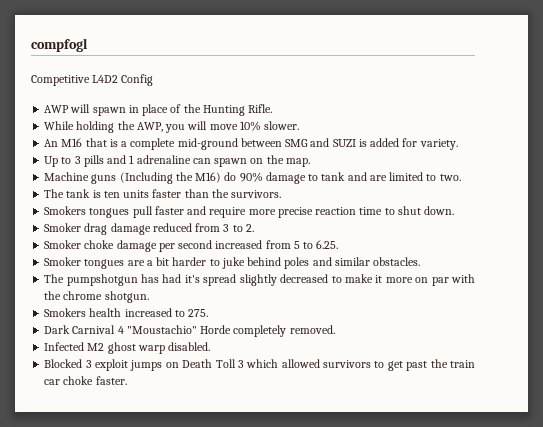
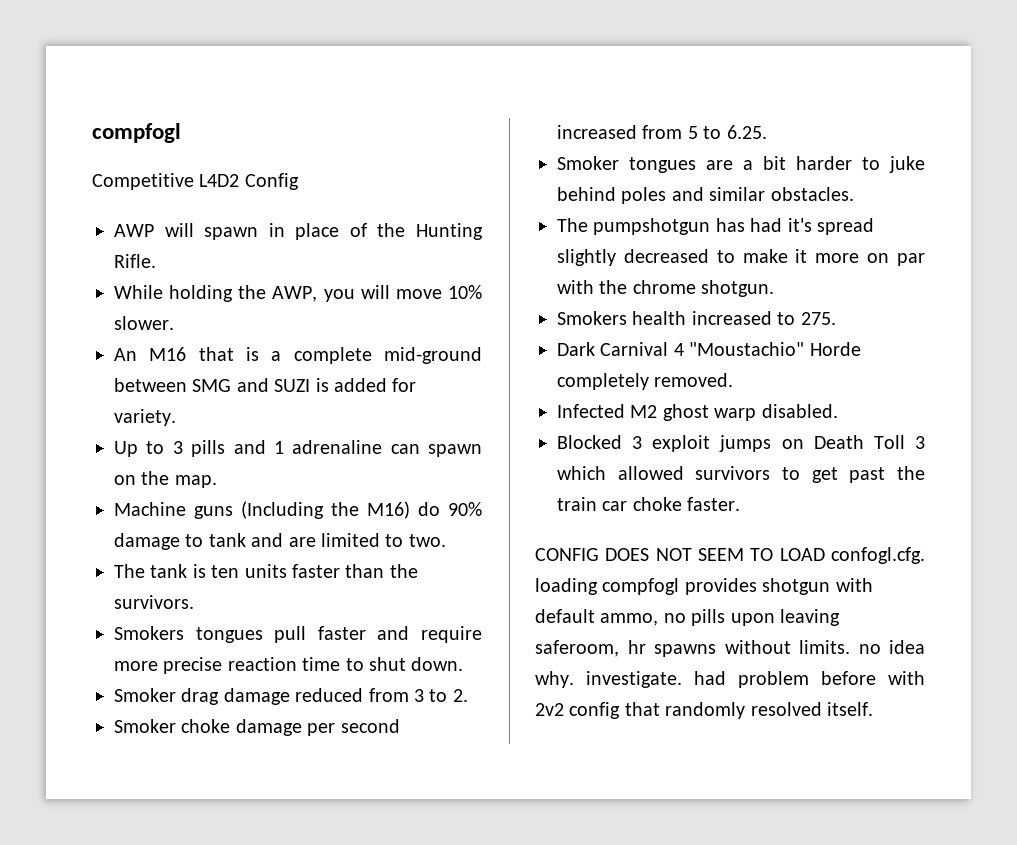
(127, 380) none -> [535,547,925,564] [535,578,873,595] [535,609,840,626] [535,640,925,657] [535,671,925,688] [535,702,873,719] // CONFIG DOES NOT SEEM TO LOAD confogl.cfg. loading compfogl provides shotgun with default ammo, no pills upon leaving saferoom, hr spawns without limits. no idea why. investigate. had problem before with 2v2 config that randomly resolved itself.

